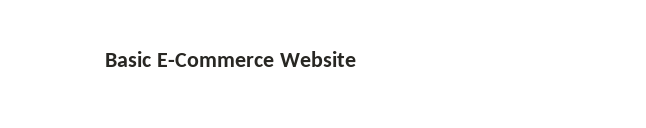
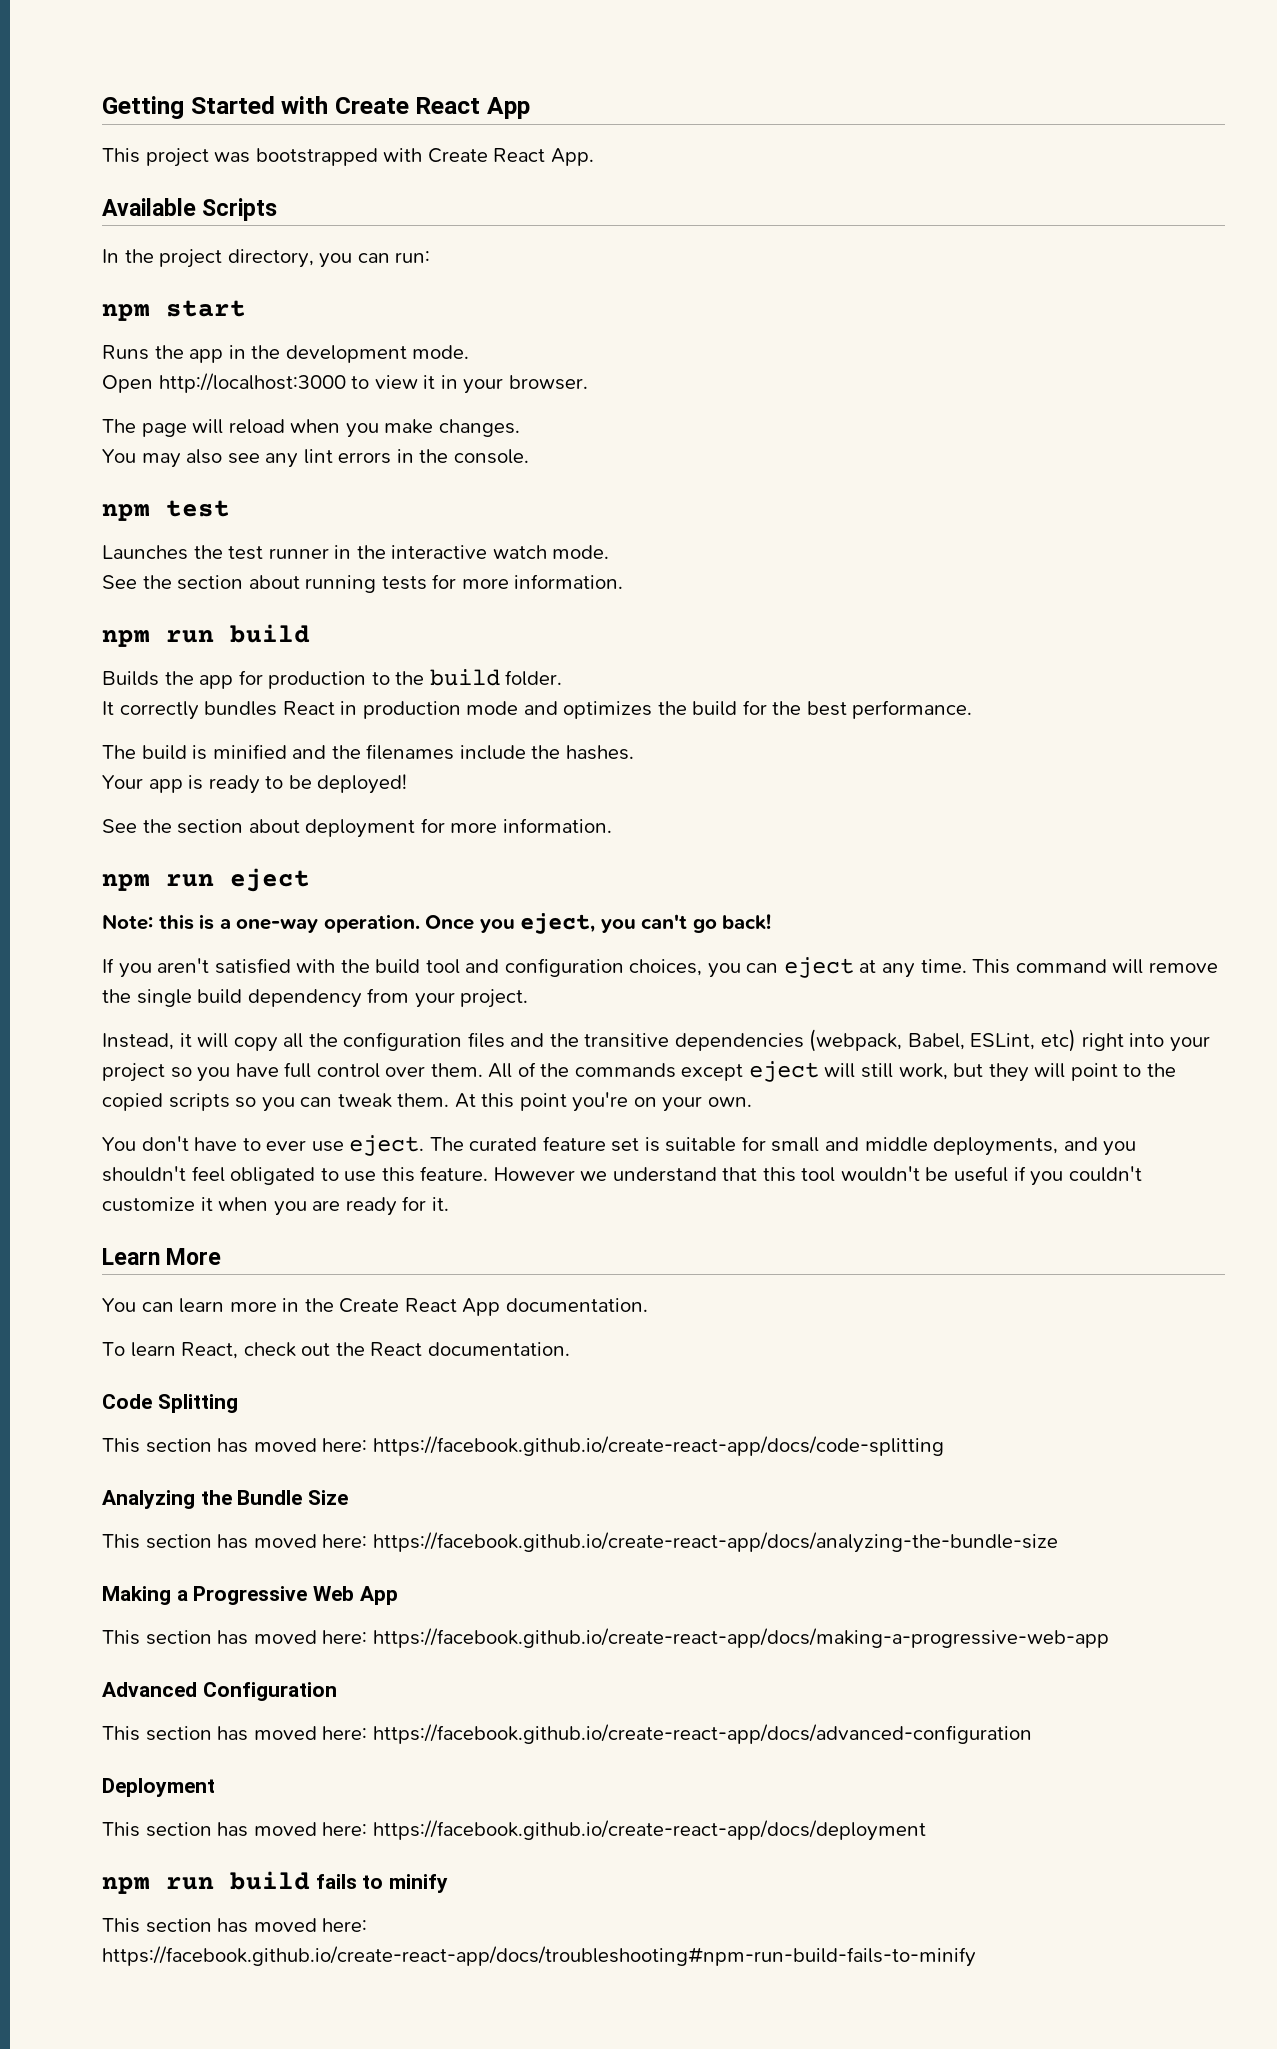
[105,51,356,67] Basic E-Commerce Website -> [102,96,531,119] [102,148,594,167] [102,198,278,221] [102,249,431,268] [102,300,246,321] [102,345,470,363] [102,373,588,394] [102,419,520,438] [102,449,529,468] [102,500,230,521] [102,545,610,560] [102,574,624,593] [102,624,310,647] [102,669,563,689] [102,700,973,720] [102,744,634,760] [102,774,408,794] [102,818,612,838] [102,868,310,892] [102,913,772,934] [102,957,1218,978] [102,988,529,1008] [102,1029,1210,1052] [102,1061,1176,1082] [102,1092,752,1112] [102,1135,1137,1156] [102,1166,1142,1186] [102,1196,449,1216] [102,1248,222,1265] [102,1298,648,1316] [102,1342,570,1359] [102,1394,238,1413] [102,1436,944,1456] [102,1490,349,1509] [102,1532,1058,1553] [102,1586,398,1605] [102,1628,1109,1648] [102,1682,337,1701] [102,1724,1032,1744] [102,1778,215,1797] [102,1820,926,1841] [102,1871,449,1894] [102,1918,368,1933] [102,1946,976,1967] Getting Started with Create React App // This project was bootstrapped with Create React App. // Available Scripts // In the project directory, you can run: // npm start // Runs the app in the development mode. // Open http://localhost:3000 to view it in your browser. // The page will reload when you make changes. // You may also see any lint errors in the console. // npm test // Launches the test runner in the interactive watch mode. // See the section about running tests for more information. // npm run build // Builds the app for production to the build folder. // It correctly bundles React in production mode and optimizes the build for the best performance. // The build is minified and the filenames include the hashes. // Your app is ready to be deployed! // See the section about deployment for more information. // npm run eject // Note: this is a one-way operation. Once you eject, you can't go back! // If you aren't satisfied with the build tool and configuration choices, you can eject at any time. This command will remove the single build dependency from your project. // Instead, it will copy all the configuration files and the transitive dependencies (webpack, Babel, ESLint, etc) right into your project so you have full control over them. All of the commands except eject will still work, but they will point to the copied scripts so you can tweak them. At this point you're on your own. // You don't have to ever use eject. The curated feature set is suitable for small and middle deployments, and you shouldn't feel obligated to use this feature. However we understand that this tool wouldn't be useful if you couldn't customize it when you are ready for it. // Learn More // You can learn more in the Create React App documentation. // To learn React, check out the React documentation. // Code Splitting // This section has moved here: https://facebook.github.io/create-react-app/docs/code-splitting // Analyzing the Bundle Size // This section has moved here: https://facebook.github.io/create-react-app/docs/analyzing-the-bundle-size // Making a Progressive Web App // This section has moved here: https://facebook.github.io/create-react-app/docs/making-a-progressive-web-app // Advanced Configuration // This section has moved here: https://facebook.github.io/create-react-app/docs/advanced-configuration // Deployment // This section has moved here: https://facebook.github.io/create-react-app/docs/deployment // npm run build fails to minify // This section has moved here: https://facebook.github.io/create-react-app/docs/troubleshooting#npm-run-build-fails-to-minify

